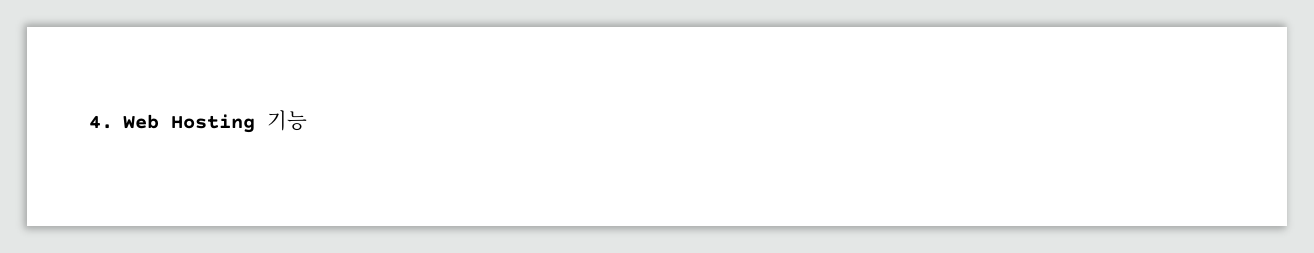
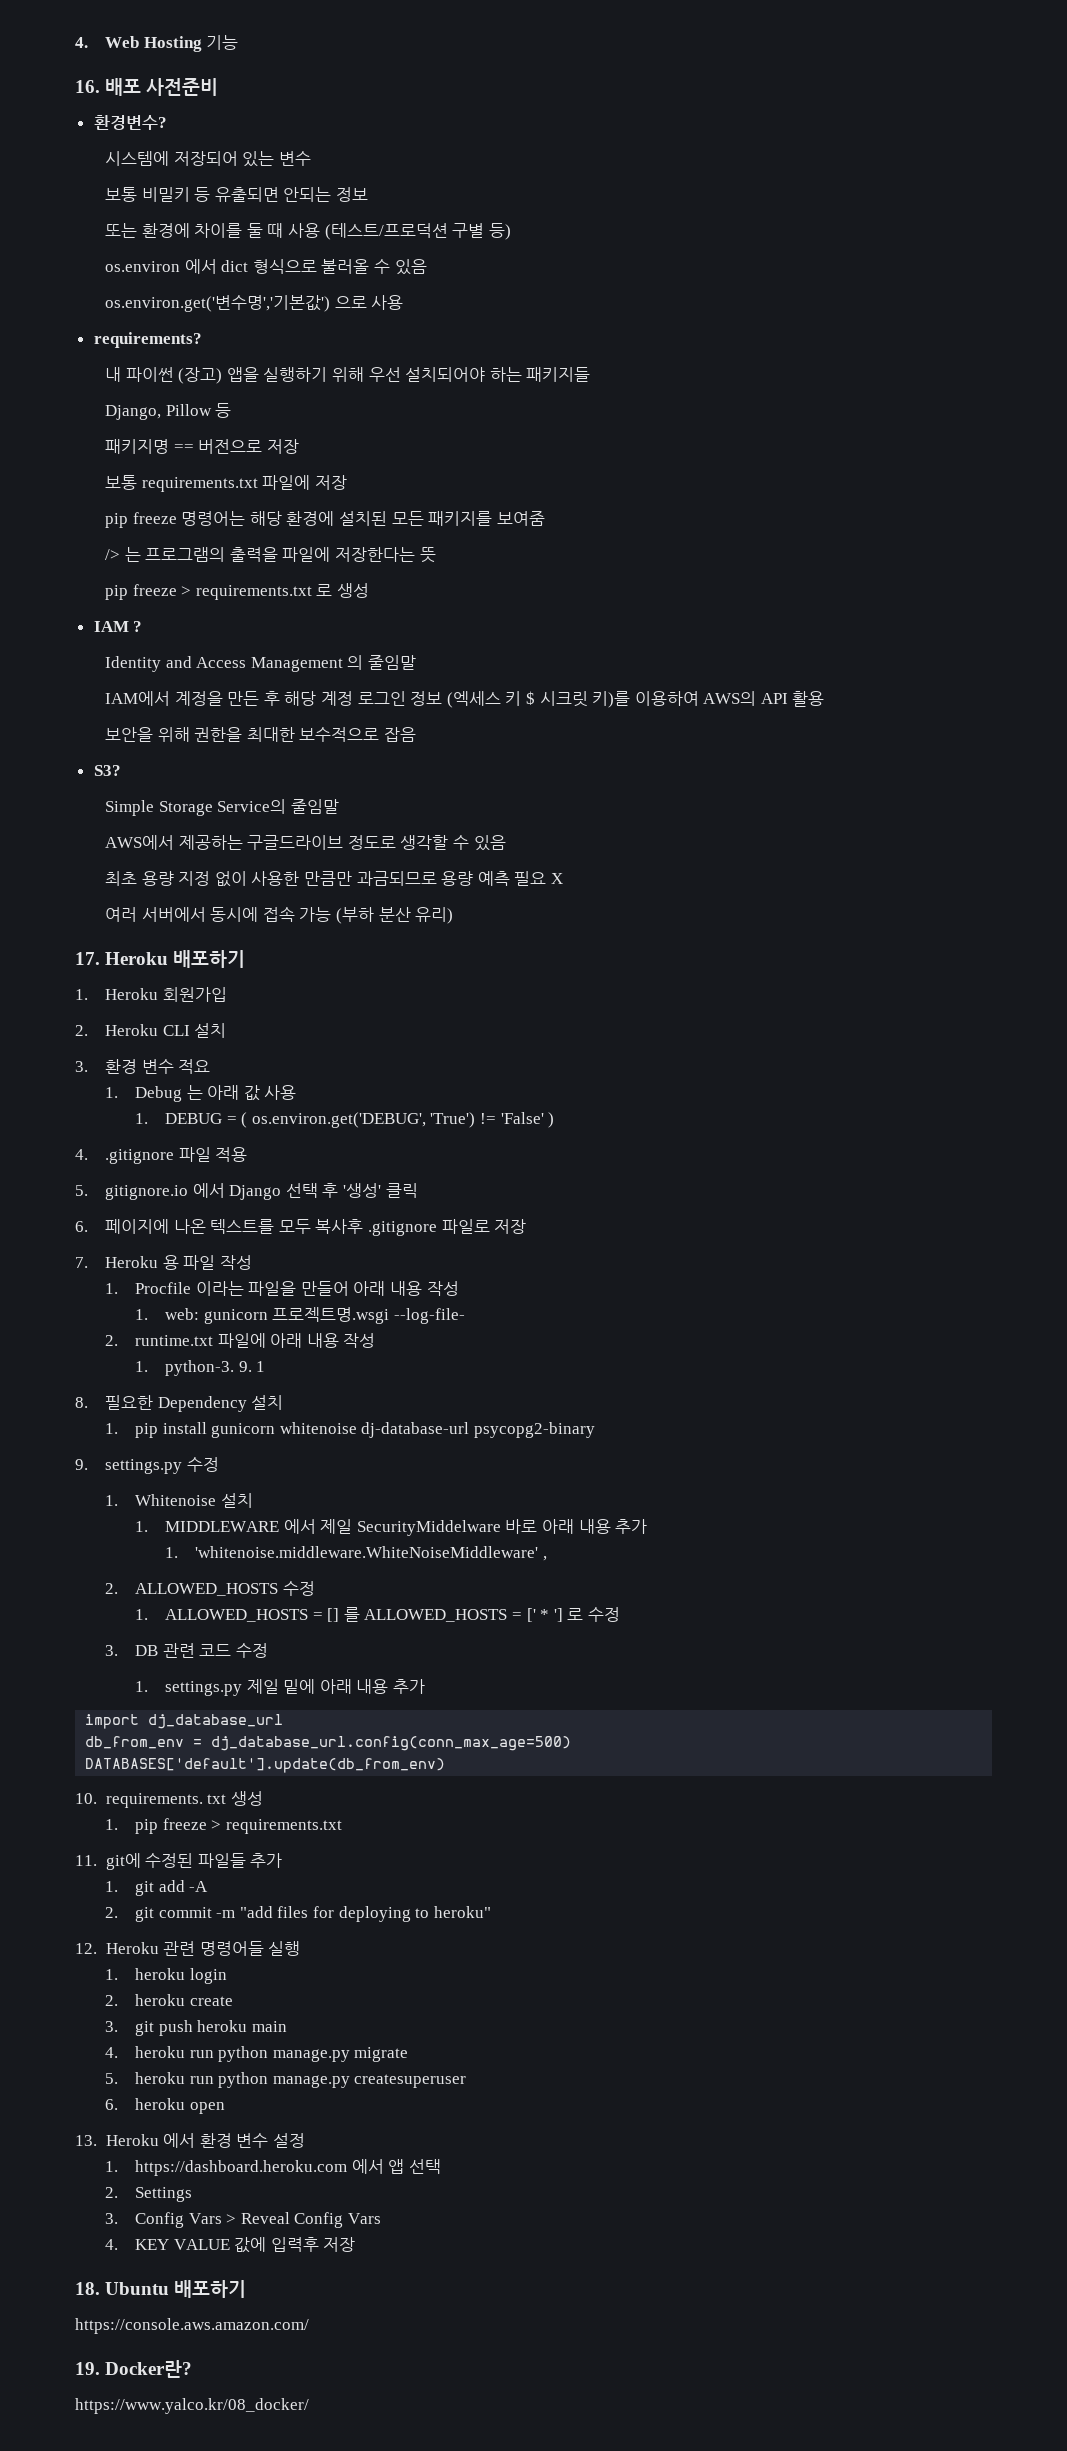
(308, 120) none -> [75,78,219,96] [93,115,167,130] [105,151,311,167] [105,187,368,202] [105,223,511,240] [105,259,427,275] [105,295,404,312] [93,332,202,348] [105,367,591,384] [105,403,232,420] [105,439,299,454] [105,475,347,492] [105,511,545,528] [105,547,436,563] [105,583,369,600] [93,621,143,632] [105,655,416,672] [105,691,825,708] [105,727,416,742] [93,765,121,776] [105,799,339,816] [105,835,506,851] [105,871,563,887] [105,906,454,924] [75,950,246,968] [75,987,227,1002] [75,1023,227,1038] [75,1059,211,1074] [105,1085,297,1102] [135,1112,555,1128] [75,1147,248,1164] [75,1183,418,1200] [75,1219,527,1236] [75,1255,252,1270] [105,1281,459,1296] [135,1307,465,1324] [105,1333,376,1348] [135,1360,266,1376] [75,1395,284,1412] [105,1422,595,1438] [75,1457,219,1474] [105,1493,253,1508] [135,1519,648,1536] [165,1546,547,1561] [105,1581,315,1596] [135,1607,620,1622] [105,1643,268,1658] [135,1679,426,1696] [85,1714,284,1729] [85,1736,572,1751] [85,1758,446,1773] [75,1791,263,1808] [105,1818,342,1834] [75,1853,283,1870] [105,1880,209,1896] [105,1906,491,1922] [75,1941,301,1956] [105,1968,227,1984] [105,1994,233,2006] [105,2020,287,2036] [105,2046,409,2062] [105,2072,467,2088] [105,2098,225,2114] [75,2133,305,2148] [105,2159,441,2176] [105,2187,193,2202] [105,2212,381,2228] [105,2237,356,2253] [75,2280,247,2298] [75,2318,309,2334] [75,2360,193,2378] [75,2398,309,2414] // 16. 배포 사전준비 // 환경변수? // 시스템에 저장되어 있는 변수 // 보통 비밀키 등 유출되면 안되는 정보 // 또는 환경에 차이를 둘 때 사용 (테스트/프로덕션 구별 등) // os.environ 에서 dict 형식으로 불러올 수 있음 // os.environ.get('변수명','기본값') 으로 사용 // requirements? // 내 파이썬 (장고) 앱을 실행하기 위해 우선 설치되어야 하는 패키지들 // Django, Pillow 등 // 패키지명 == 버전으로 저장 // 보통 requirements.txt 파일에 저장 // pip freeze 명령어는 해당 환경에 설치된 모든 패키지를 보여줌 // /> 는 프로그램의 출력을 파일에 저장한다는 뜻 // pip freeze > requirements.txt 로 생성 // IAM ? // Identity and Access Management 의 줄임말 // IAM에서 계정을 만든 후 해당 계정 로그인 정보 (엑세스 키 $ 시크릿 키)를 이용하여 AWS의 API 활용 // 보안을 위해 권한을 최대한 보수적으로 잡음 // S3? // Simple Storage Service의 줄임말 // AWS에서 제공하는 구글드라이브 정도로 생각할 수 있음 // 최초 용량 지정 없이 사용한 만큼만 과금되므로 용량 예측 필요 X // 여러 서버에서 동시에 접속 가능 (부하 분산 유리) // 17. Heroku 배포하기 // 1. Heroku 회원가입 // 2. Heroku CLI 설치 // 3. 환경 변수 적요 // 1. Debug 는 아래 값 사용 // 1. DEBUG = ( os.environ.get('DEBUG', 'True') != 'False' ) // 4. .gitignore 파일 적용 // 5. gitignore.io 에서 Django 선택 후 '생성' 클릭 // 6. 페이지에 나온 텍스트를 모두 복사후 .gitignore 파일로 저장 // 7. Heroku 용 파일 작성 // 1. Procfile 이라는 파일을 만들어 아래 내용 작성 // 1. web: gunicorn 프로젝트명.wsgi --log-file- // 2. runtime.txt 파일에 아래 내용 작성 // 1. python-3. 9. 1 // 8. 필요한 Dependency 설치 // 1. pip install gunicorn whitenoise dj-database-url psycopg2-binary // 9. settings.py 수정 // 1. Whitenoise 설치 // 1. MIDDLEWARE 에서 제일 SecurityMiddelware 바로 아래 내용 추가 // 1. 'whitenoise.middleware.WhiteNoiseMiddleware' , // 2. ALLOWED_HOSTS 수정 // 1. ALLOWED_HOSTS = [] 를 ALLOWED_HOSTS = [' * '] 로 수정 // 3. DB 관련 코드 수정 // 1. settings.py 제일 밑에 아래 내용 추가 // import dj_database_url // db_from_env = dj_database_url.config(conn_max_age=500) // DATABASES['default'].update(db_from_env) // 10. requirements. txt 생성 // 1. pip freeze > requirements.txt // 11. git에 수정된 파일들 추가 // 1. git add -A // 2. git commit -m "add files for deploying to heroku" // 12. Heroku 관련 명령어들 실행 // 1. heroku login // 2. heroku create // 3. git push heroku main // 4. heroku run python manage.py migrate // 5. heroku run python manage.py createsuperuser // 6. heroku open // 13. Heroku 에서 환경 변수 설정 // 1. https://dashboard.heroku.com 에서 앱 선택 // 2. Settings // 3. Config Vars > Reveal Config Vars // 4. KEY VALUE 값에 입력후 저장 // 18. Ubuntu 배포하기 // https://console.aws.amazon.com/ // 19. Docker란? // https://www.yalco.kr/08_docker/

